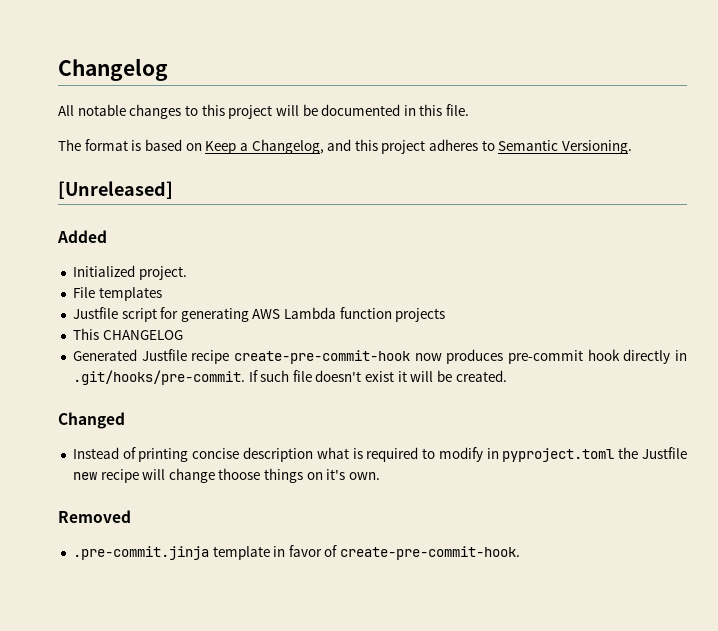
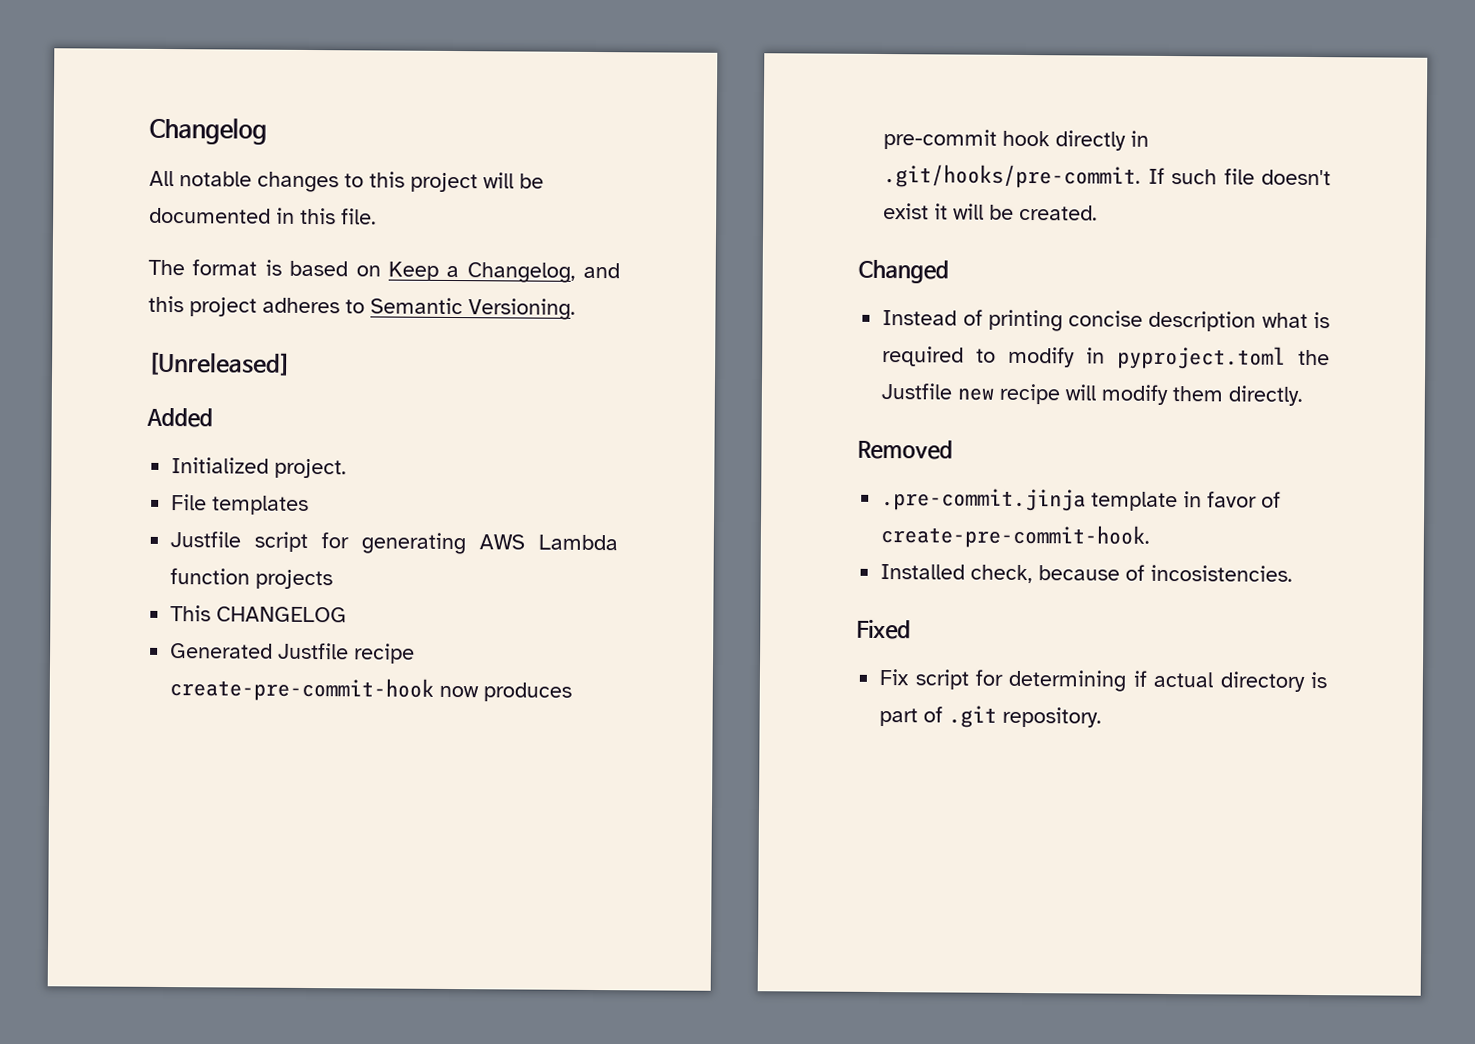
[168,468,381,483] change thoose things on it's own. -> [1101,384,1304,406] modify them directly.
(521, 553) none -> [880,564,1294,584] [856,619,911,640] [879,668,1327,692] [879,705,1103,728] // Installed check, because of incosistencies. // Fixed // Fix script for determining if actual directory is part of .git repository.

